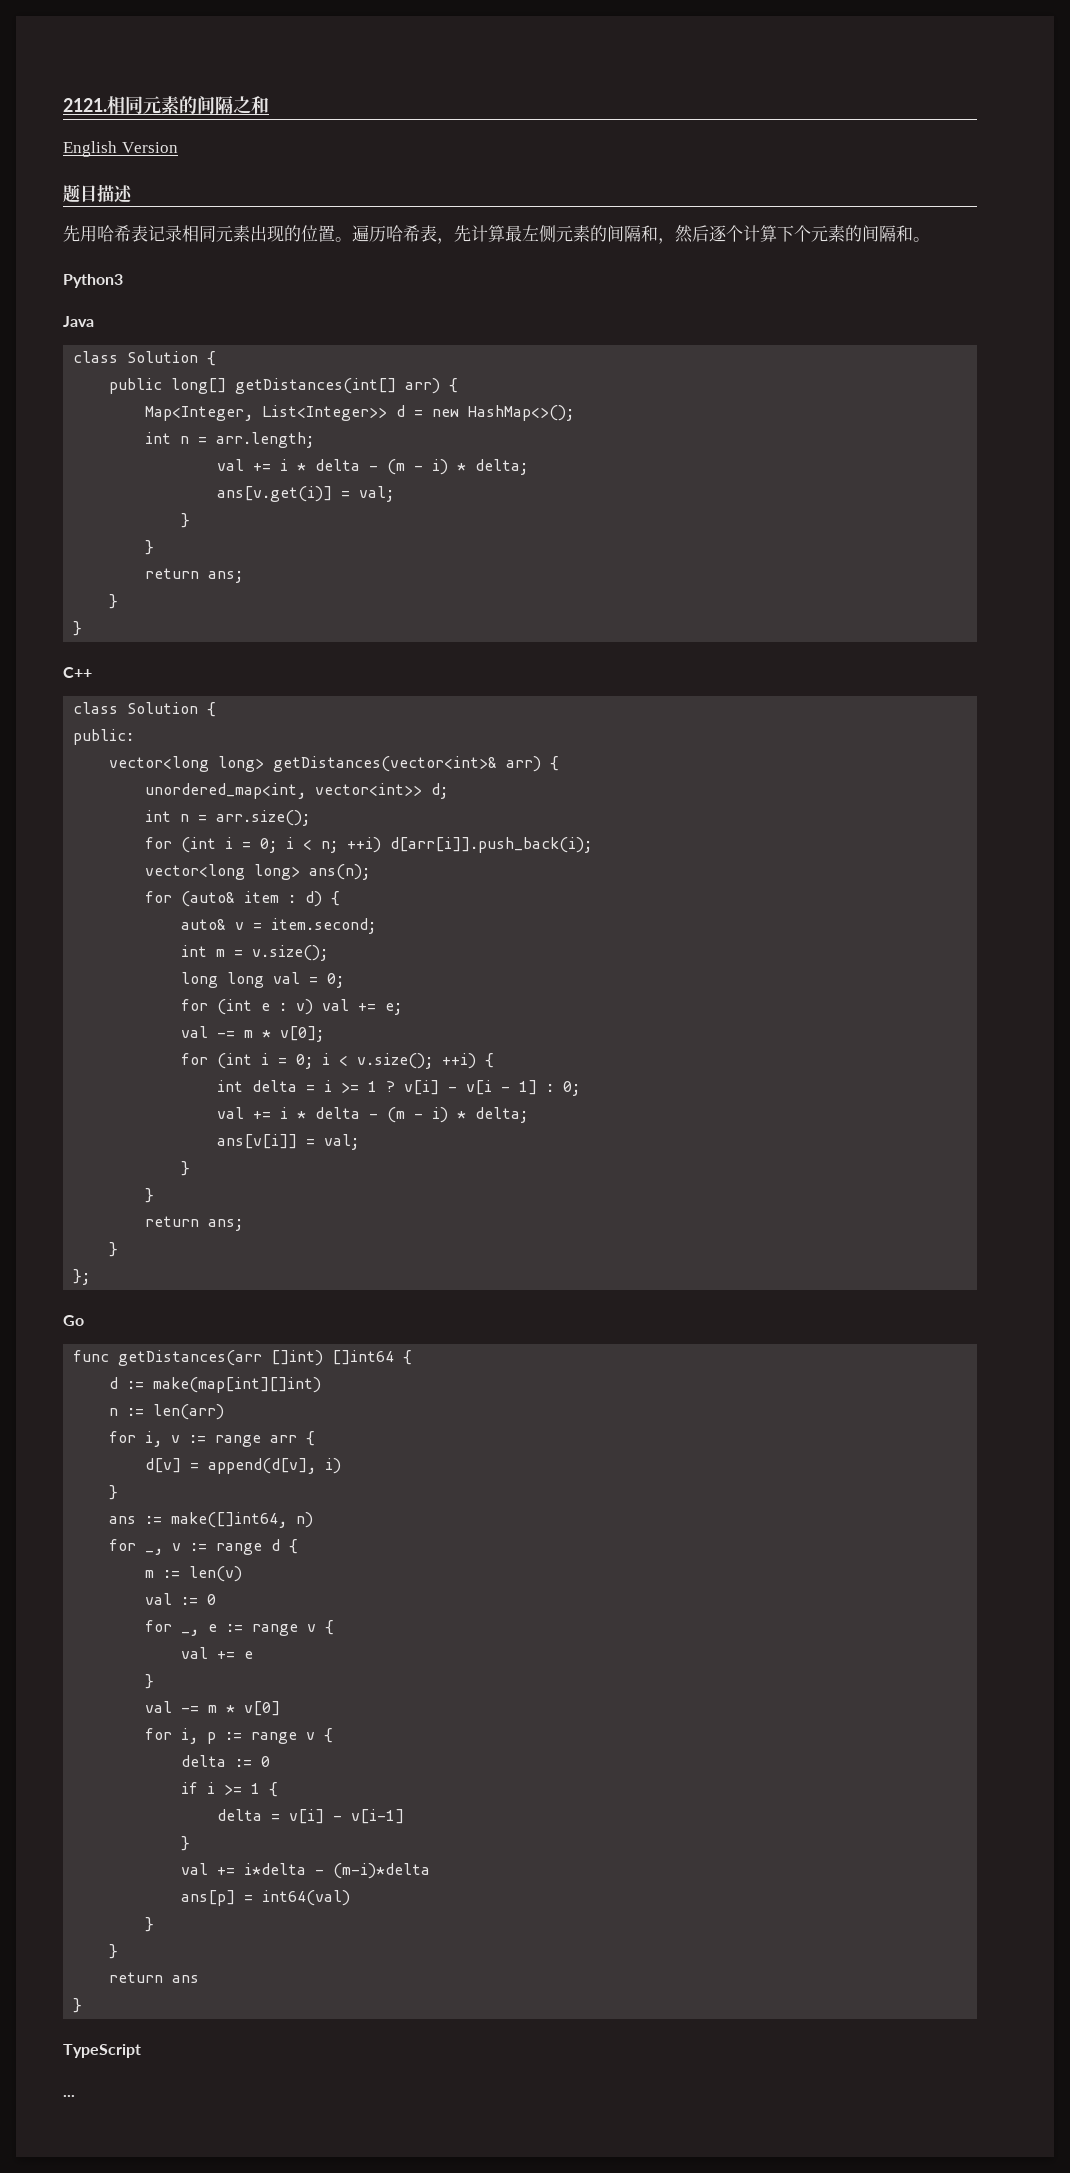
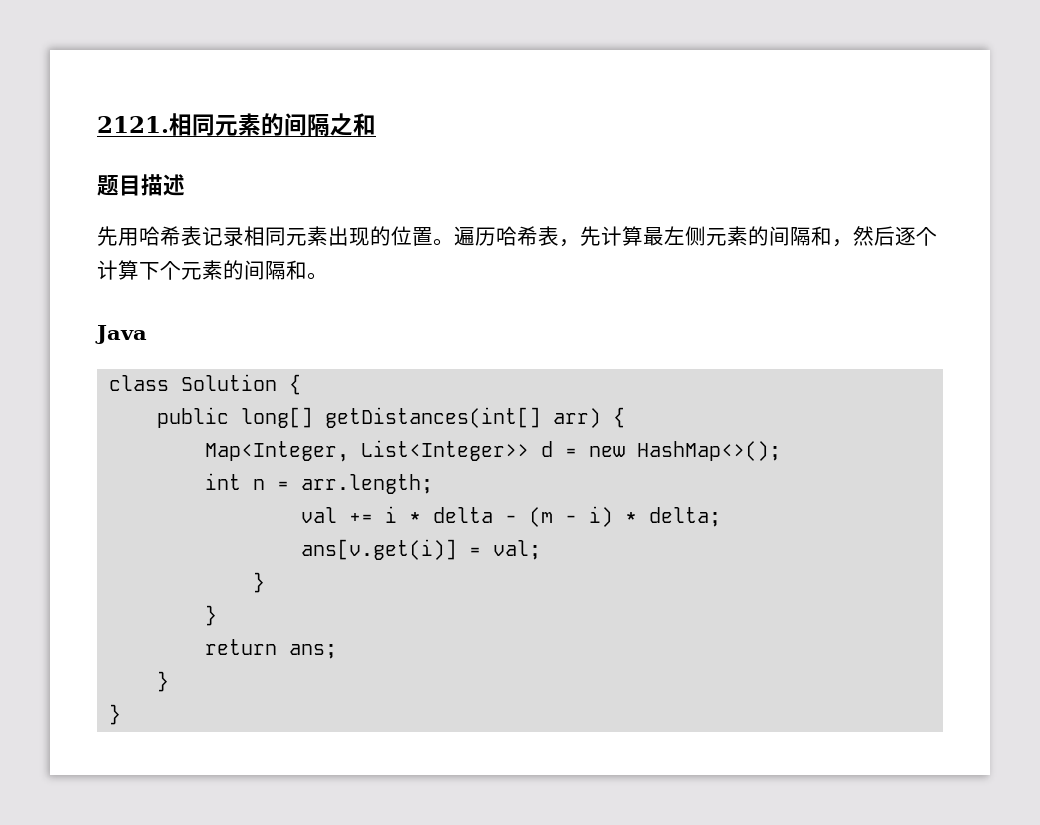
[63,141,178,157] // English Version -> (376, 124) none
[63,274,123,288] // Python3 -> (328, 276) none
[63,667,92,678] [73,702,217,717] [73,729,135,745] [109,756,560,772] [145,783,449,799] [145,810,311,826] [145,837,593,853] [145,864,371,880] [145,891,341,907] [181,918,377,934] [181,945,329,961] [181,972,345,988] [181,999,403,1015] [181,1026,325,1042] [181,1053,495,1069] [217,1080,581,1096] [217,1107,529,1123] [217,1134,360,1150] [181,1161,191,1176] [145,1188,155,1203] [145,1216,244,1231] [109,1242,119,1257] [73,1269,91,1285] [63,1315,84,1326] [73,1350,413,1366] [109,1377,322,1393] [109,1404,225,1420] [109,1431,316,1447] [145,1458,342,1474] [109,1485,119,1500] [109,1512,314,1528] [109,1539,299,1555] [145,1566,243,1582] [145,1593,217,1605] [145,1620,335,1636] [181,1647,254,1659] [145,1674,155,1689] [145,1701,281,1716] [145,1728,334,1744] [181,1755,271,1767] [181,1782,279,1797] [217,1809,405,1824] [181,1836,191,1851] [181,1863,431,1879] [181,1890,351,1906] [145,1917,155,1932] [109,1944,119,1959] [109,1972,200,1983] [73,1998,83,2013] [63,2044,141,2058] [63,2095,75,2097] // C++ // class Solution { // public: // vector<long long> getDistances(vector<int>& arr) { // unordered_map<int, vector<int>> d; // int n = arr.size(); // for (int i = 0; i < n; ++i) d[arr[i]].push_back(i); // vector<long long> ans(n); // for (auto& item : d) { // auto& v = item.second; // int m = v.size(); // long long val = 0; // for (int e : v) val += e; // val -= m * v[0]; // for (int i = 0; i < v.size(); ++i) { // int delta = i >= 1 ? v[i] - v[i - 1] : 0; // val += i * delta - (m - i) * delta; // ans[v[i]] = val; // } // } // return ans; // } // }; // Go // func getDistances(arr []int) []int64 { // d := make(map[int][]int) // n := len(arr) // for i, v := range arr { // d[v] = append(d[v], i) // } // ans := make([]int64, n) // for _, v := range d { // m := len(v) // val := 0 // for _, e := range v { // val += e // } // val -= m * v[0] // for i, p := range v { // delta := 0 // if i >= 1 { // delta = v[i] - v[i-1] // } // val += i*delta - (m-i)*delta // ans[p] = int64(val) // } // } // return ans // } // TypeScript // ... -> (122, 714) none

